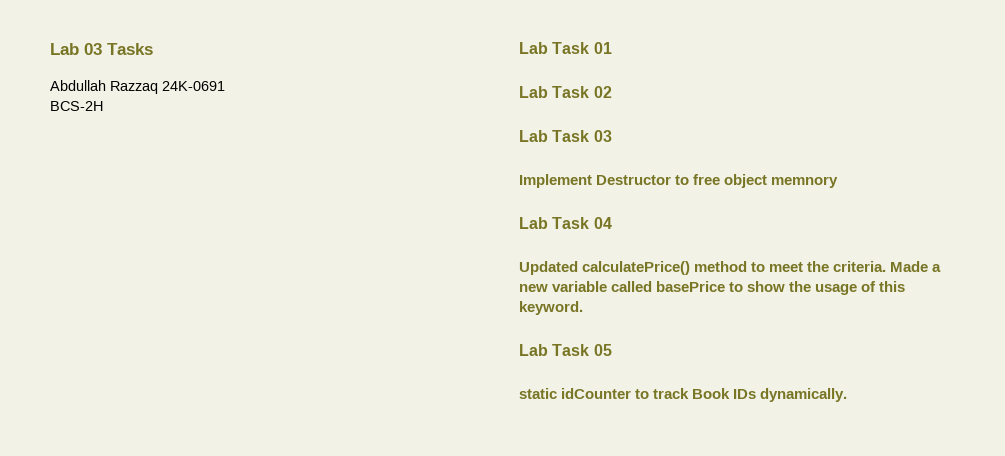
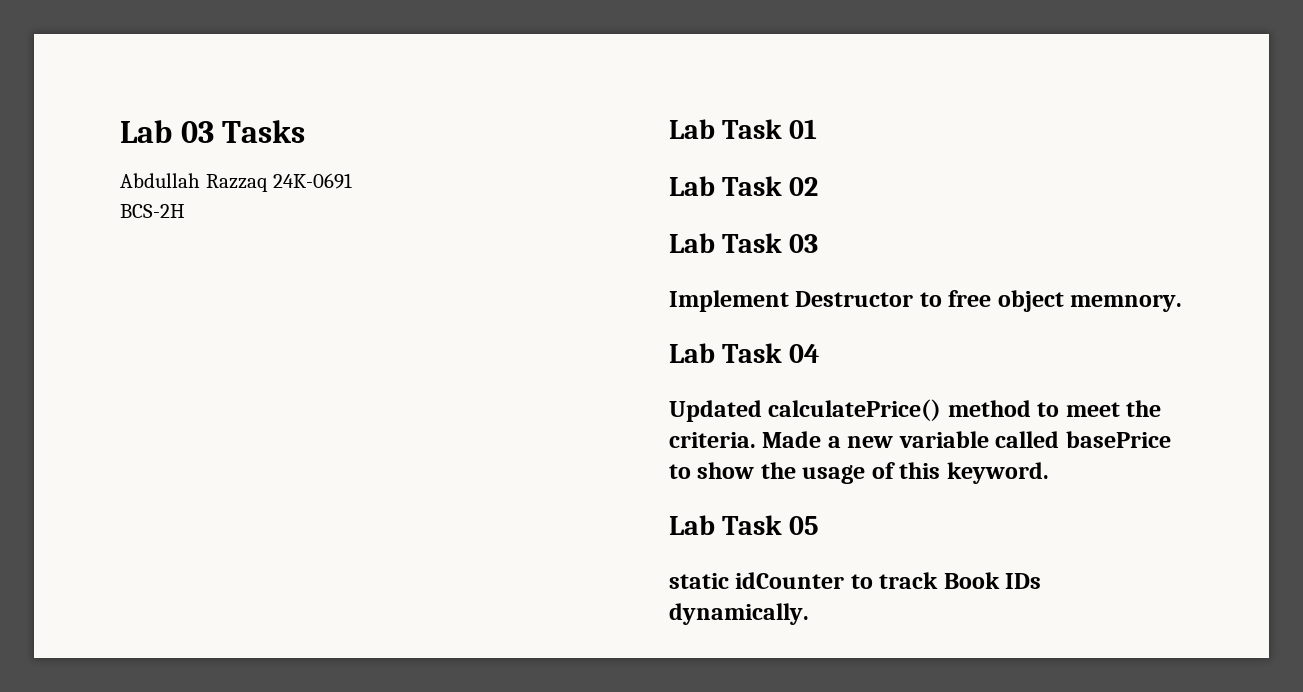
[771,176,839,188] memnory -> [1070,294,1183,312] memnory.

